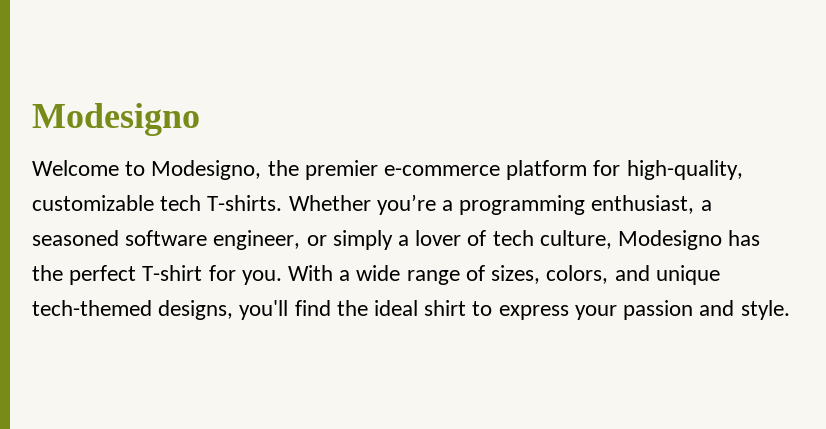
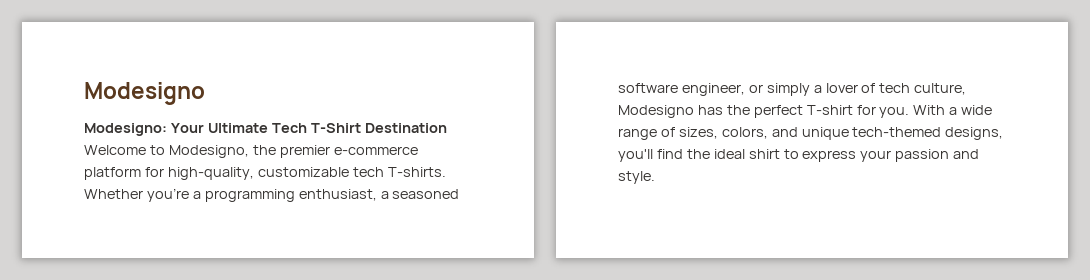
(200, 119) none -> [84,123,447,136] Modesigno: Your Ultimate Tech T-Shirt Destination

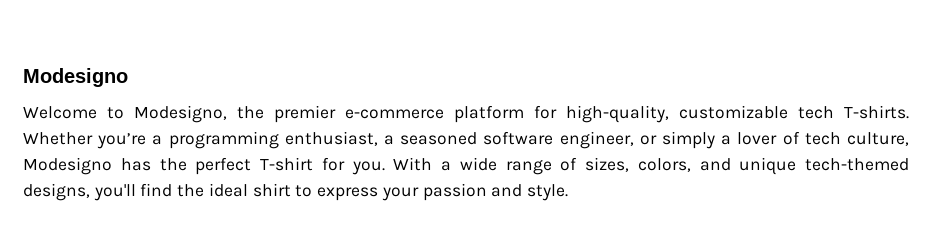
[84,123,447,136] Modesigno: Your Ultimate Tech T-Shirt Destination -> (128, 77) none

